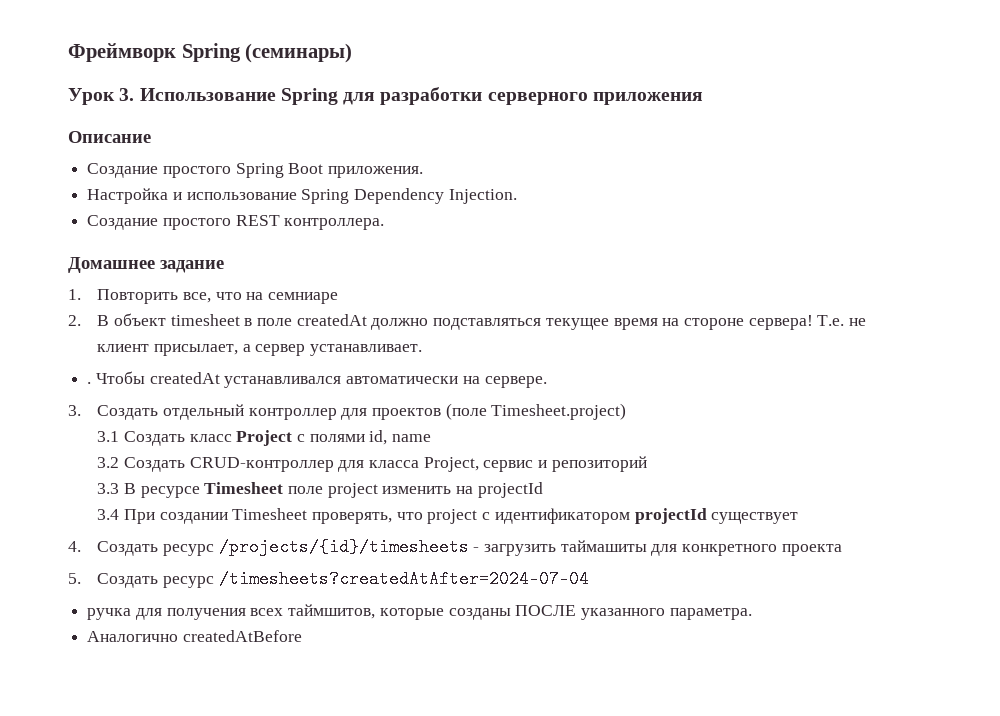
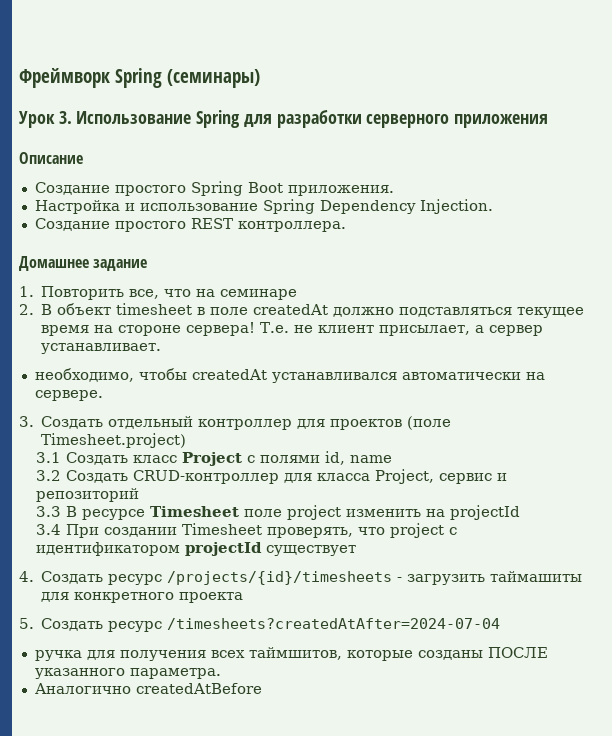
[267,292,338,304] семниаре -> [220,289,298,300] семинаре
[87,371,145,384] . Чтобы -> [34,368,187,382] необходимо, чтобы

